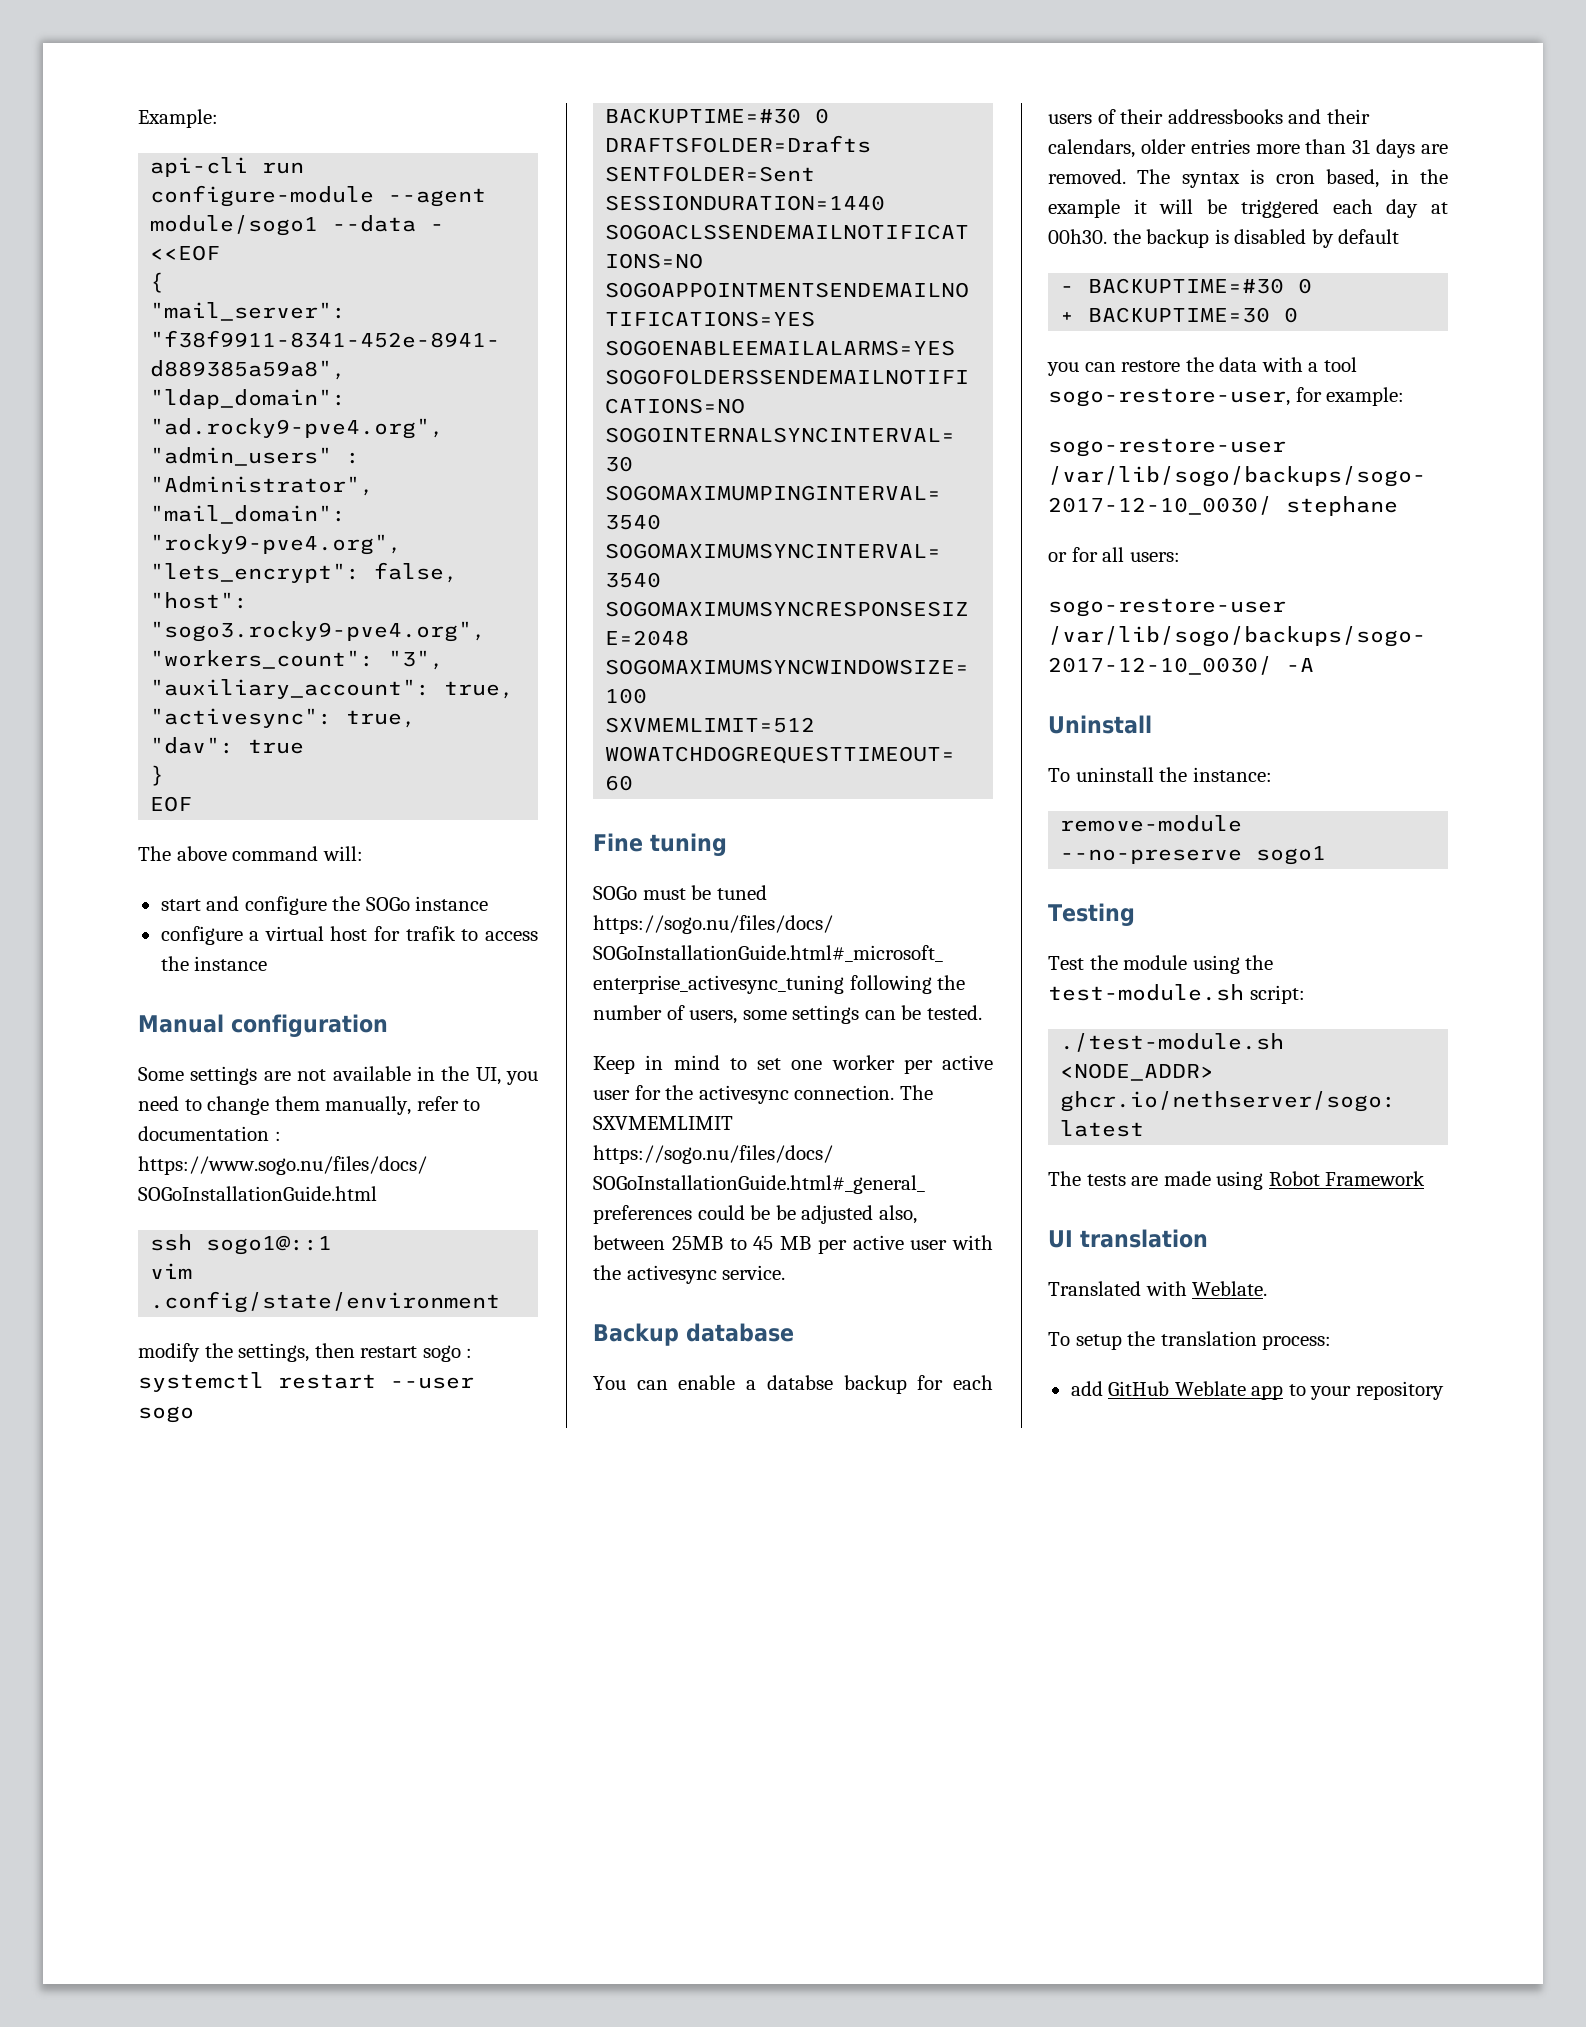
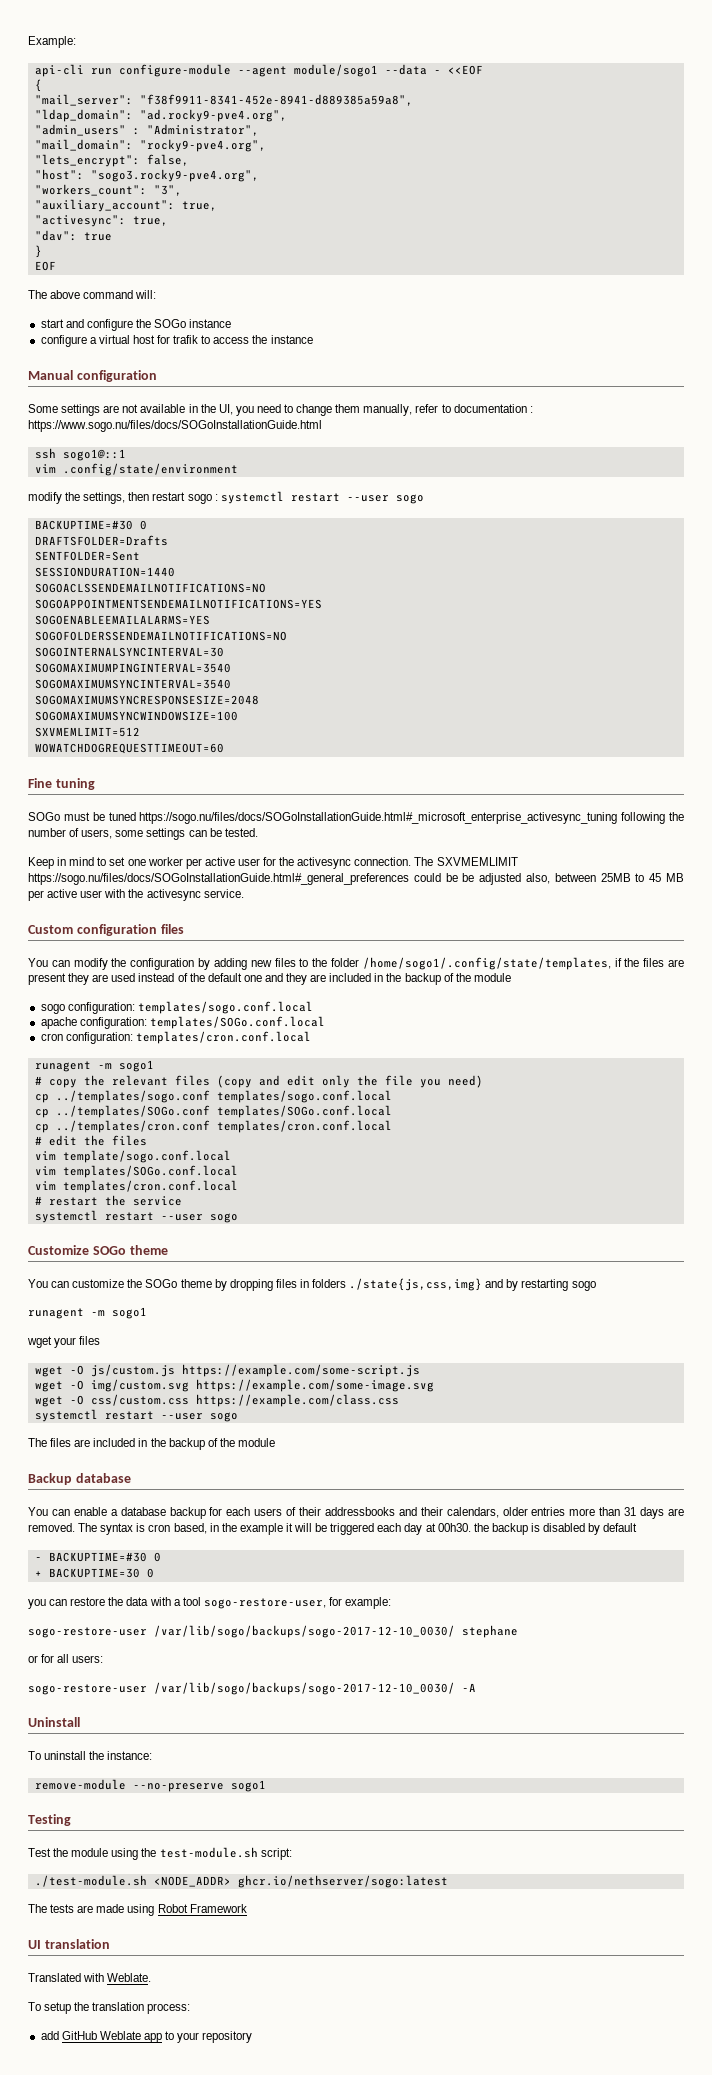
(786, 1272) none -> [28,924,184,936] [28,957,684,970] [28,973,511,985] [40,1001,313,1014] [40,1016,325,1029] [40,1031,311,1044] [34,1060,154,1072] [34,1075,483,1088] [34,1090,392,1103] [34,1105,392,1118] [34,1120,392,1133] [34,1135,147,1146] [34,1150,231,1163] [34,1165,238,1178] [34,1180,238,1193] [34,1195,182,1206] [34,1210,238,1223] [28,1245,168,1255] [28,1278,596,1291] [28,1307,147,1319] [27,1336,101,1348] [34,1364,420,1377] [34,1379,434,1392] [34,1394,399,1407] [34,1409,238,1422] [28,1438,275,1450] // Custom configuration files // You can modify the configuration by adding new files to the folder /home/sogo1/.config/state/templates, if the files are present they are used instead of the default one and they are included in the backup of the module // sogo configuration: templates/sogo.conf.local // apache configuration: templates/SOGo.conf.local // cron configuration: templates/cron.conf.local // runagent -m sogo1 // # copy the relevant files (copy and edit only the file you need) // cp ../templates/sogo.conf templates/sogo.conf.local // cp ../templates/SOGo.conf templates/SOGo.conf.local // cp ../templates/cron.conf templates/cron.conf.local // # edit the files // vim template/sogo.conf.local // vim templates/SOGo.conf.local // vim templates/cron.conf.local // # restart the service // systemctl restart --user sogo // Customize SOGo theme // You can customize the SOGo theme by dropping files in folders ./state{js,css,img} and by restarting sogo // runagent -m sogo1 // wget your files // wget -O js/custom.js https://example.com/some-script.js // wget -O img/custom.svg https://example.com/some-image.svg // wget -O css/custom.css https://example.com/class.css // systemctl restart --user sogo // The files are included in the backup of the module
[766,1375,833,1390] databse -> [120,1507,166,1516] database

